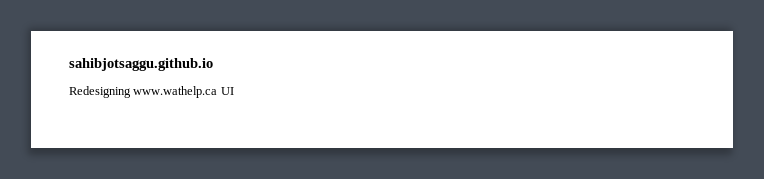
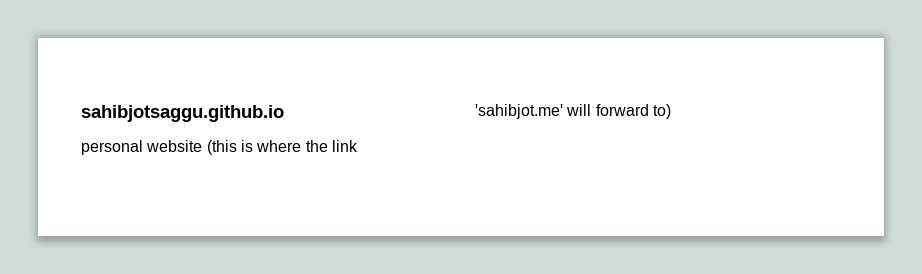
[69,86,234,98] Redesigning www.wathelp.ca UI -> [81,140,358,155] [475,104,671,119] personal website (this is where the link 'sahibjot.me' will forward to)

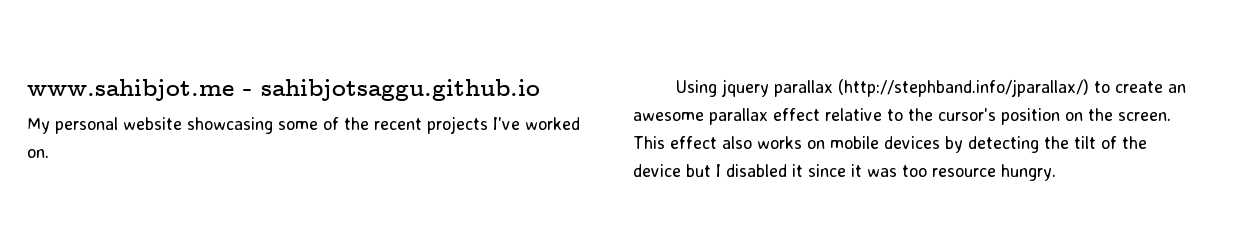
(81, 113) none -> [27,79,252,101] www.sahibjot.me -
(284, 113) none -> [27,118,50,134] My
[206,140,358,155] [475,104,671,119] (this is where the link 'sahibjot.me' will forward to) -> [187,116,580,134] [27,149,49,158] [675,79,1186,97] [633,108,1171,125] [633,136,1147,153] [633,164,1056,181] showcasing some of the recent projects I've worked on. // Using jquery parallax (http://stephband.info/jparallax/) to create an awesome parallax effect relative to the cursor's position on the screen. This effect also works on mobile devices by detecting the tilt of the device but I disabled it since it was too resource hungry.

